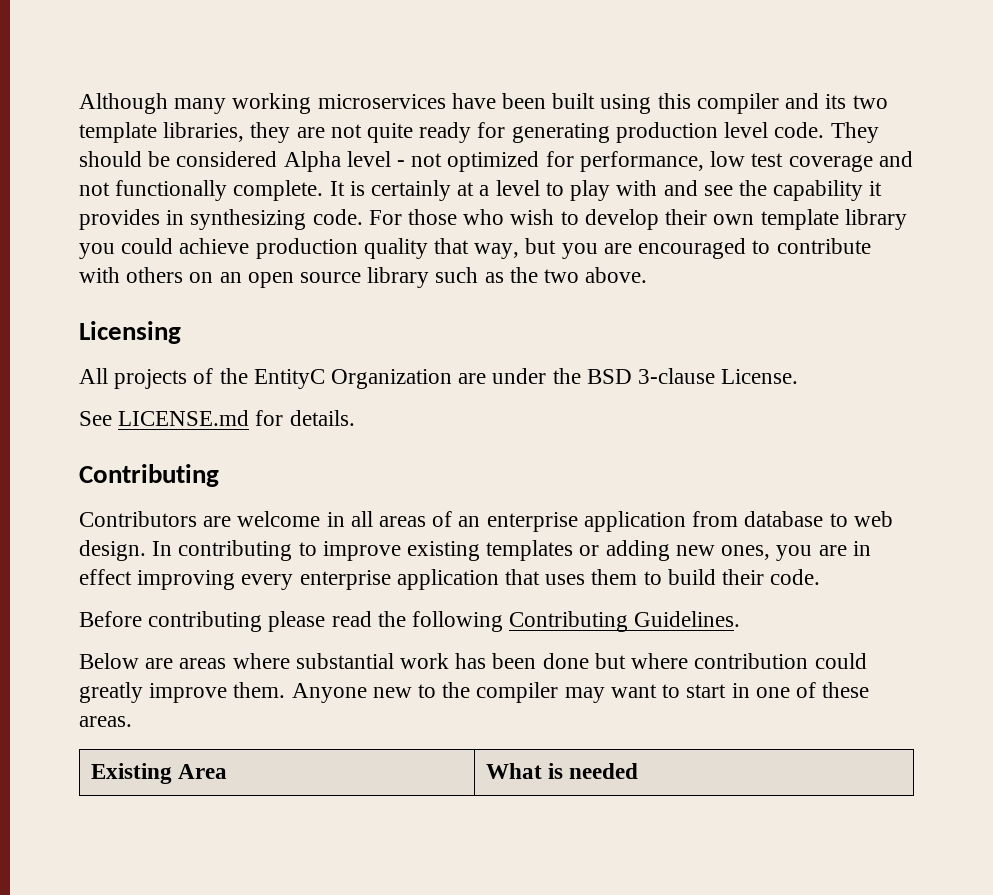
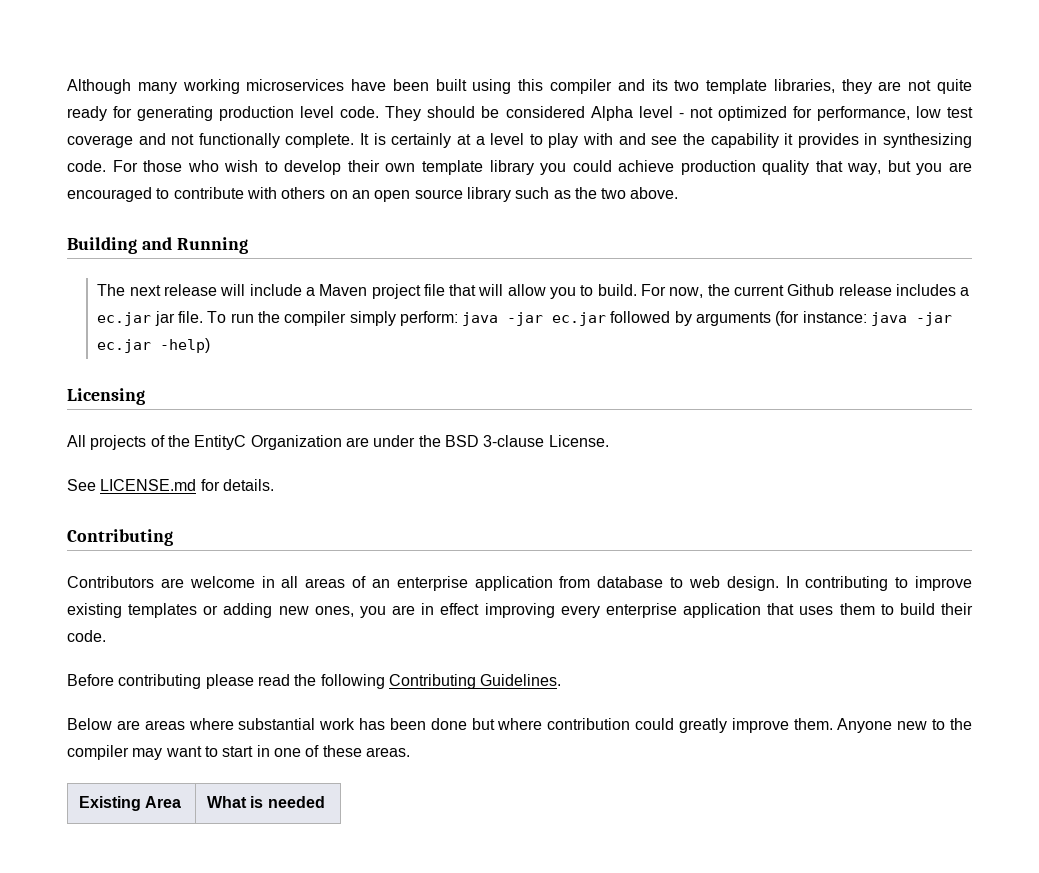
(648, 275) none -> [67,237,248,254] [97,284,970,299] [97,311,953,326] [97,338,211,353] // Building and Running // The next release will include a Maven project file that will allow you to build. For now, the current Github release includes a ec.jar jar file. To run the compiler simply perform: java -jar ec.jar followed by arguments (for instance: java -jar ec.jar -help)

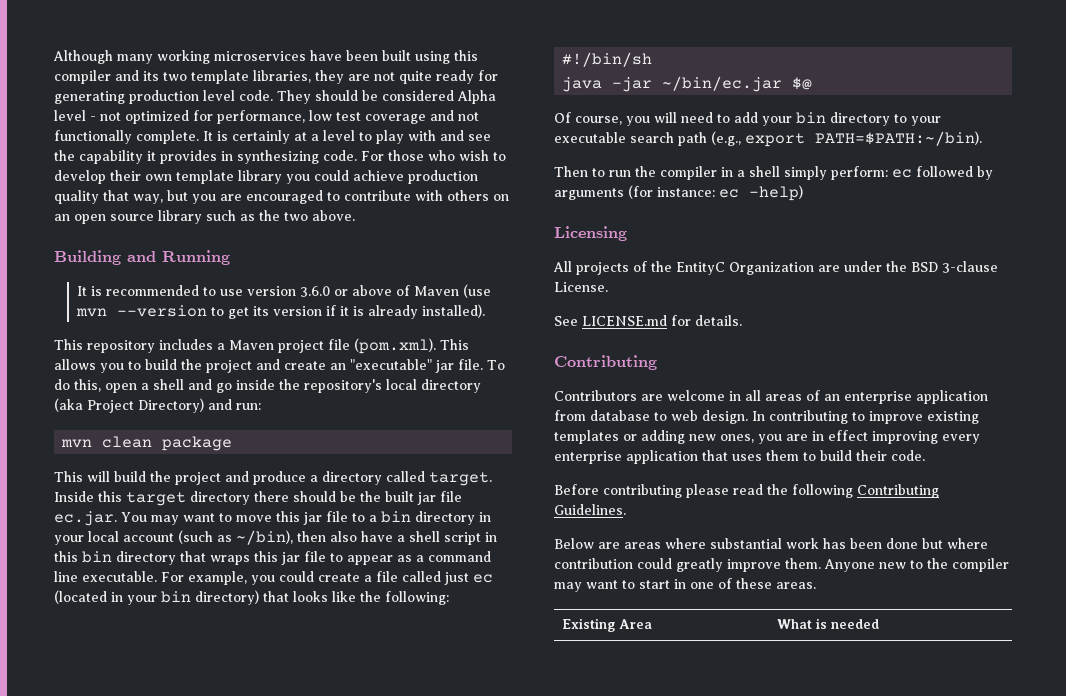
[97,284,970,299] [97,311,607,326] The next release will include a Maven project file that will allow you to build. For now, the current Github release includes a ec.jar jar file. To run the compiler simply perform: java -jar ec.jar -> [76,284,491,298] [75,304,485,319] [54,338,469,354] [54,359,505,373] [54,379,481,393] [54,398,261,413] [61,436,233,451] [54,471,492,486] [54,491,462,506] [54,511,491,526] [54,530,497,545] [54,551,491,565] [54,571,493,585] [54,590,449,605] [562,52,653,67] [562,76,813,92] [554,112,941,126] [554,131,982,147] [554,166,912,180] It is recommended to use version 3.6.0 or above of Maven (use mvn --version to get its version if it is already installed). // This repository includes a Maven project file (pom.xml). This allows you to build the project and create an "executable" jar file. To do this, open a shell and go inside the repository's local directory (aka Project Directory) and run: // mvn clean package // This will build the project and produce a directory called target. Inside this target directory there should be the built jar file ec.jar. You may want to move this jar file to a bin directory in your local account (such as ~/bin), then also have a shell script in this bin directory that wraps this jar file to appear as a command line executable. For example, you could create a file called just ec (located in your bin directory) that looks like the following: // #!/bin/sh // java -jar ~/bin/ec.jar $@ // Of course, you will need to add your bin directory to your executable search path (e.g., export PATH=$PATH:~/bin). // Then to run the compiler in a shell simply perform: ec
[871,312,953,326] [97,339,152,353] java -jar ec.jar -> [719,189,739,198] ec

